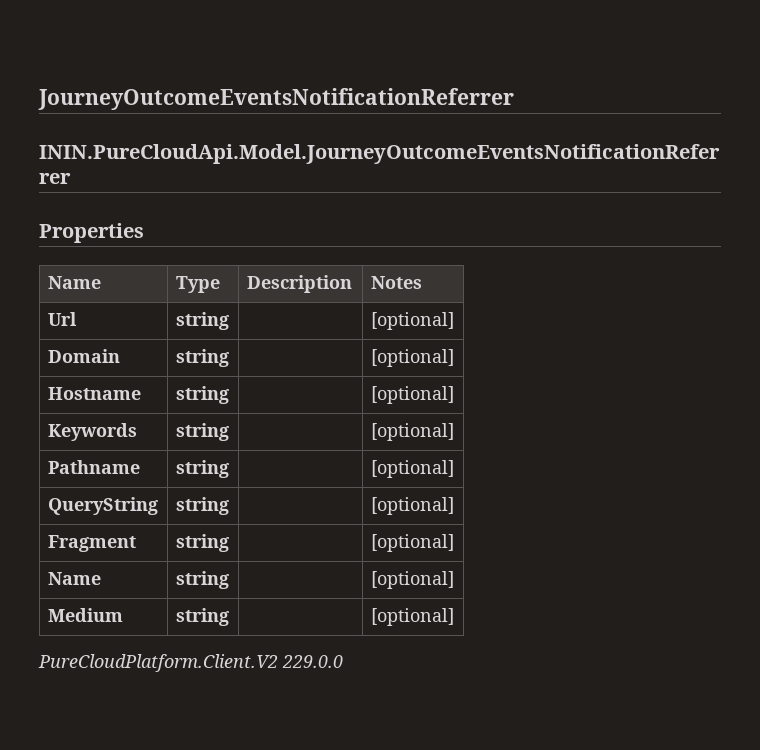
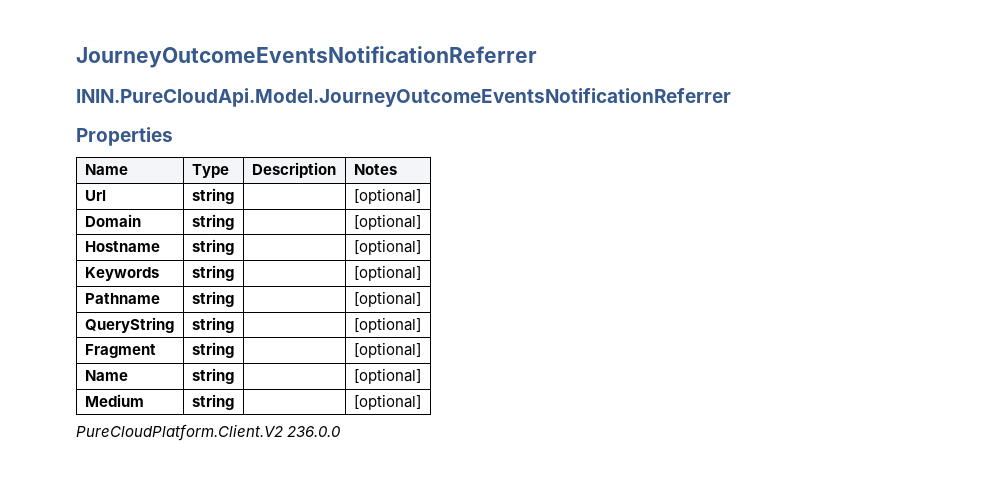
[282,655,343,668] 229.0.0 -> [287,426,342,437] 236.0.0

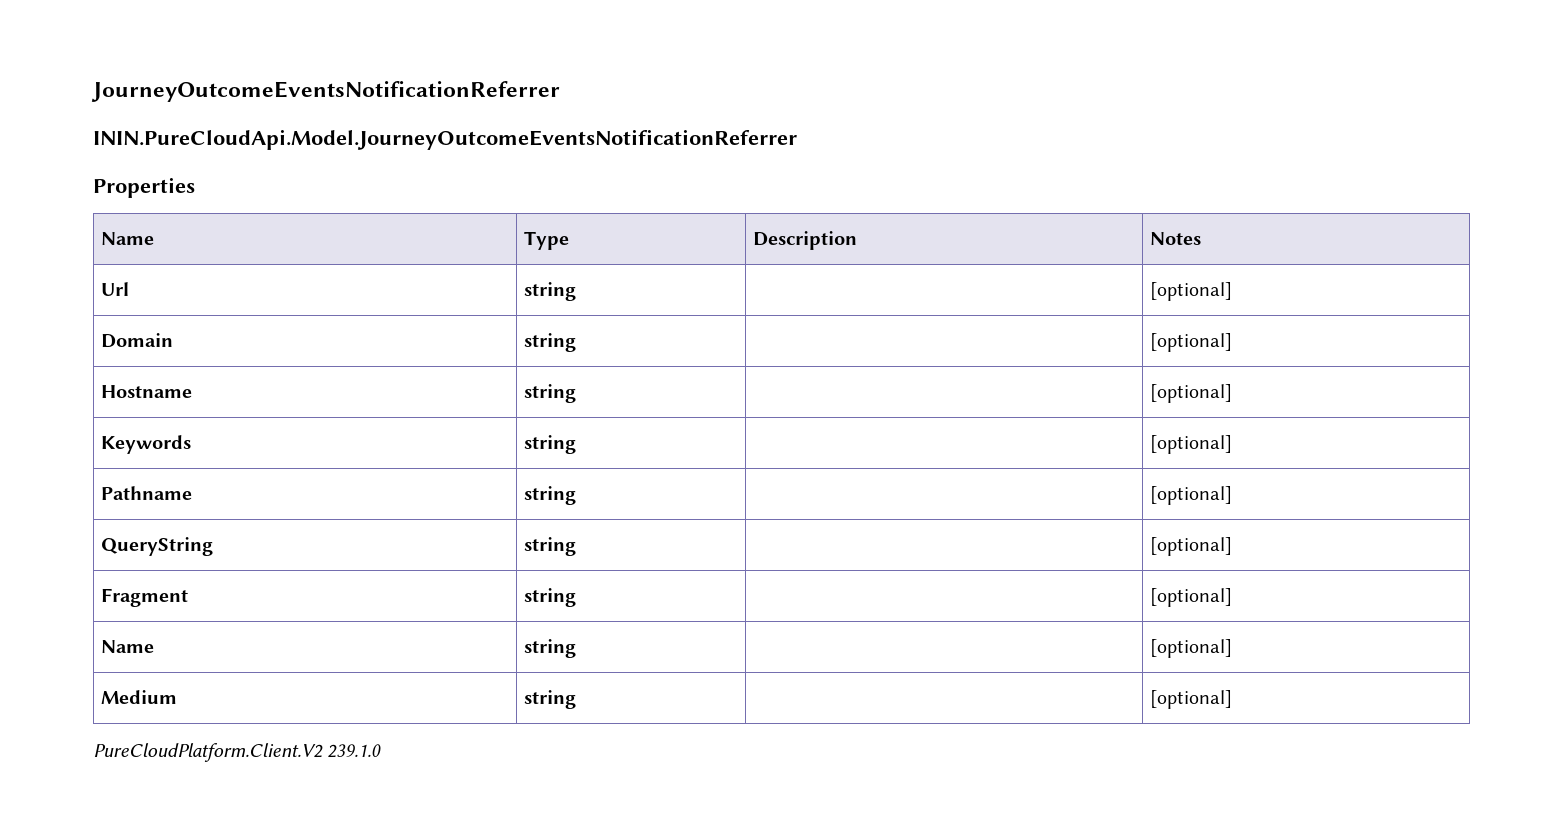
[287,426,342,437] 236.0.0 -> [327,744,382,758] 239.1.0

